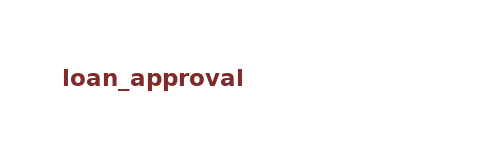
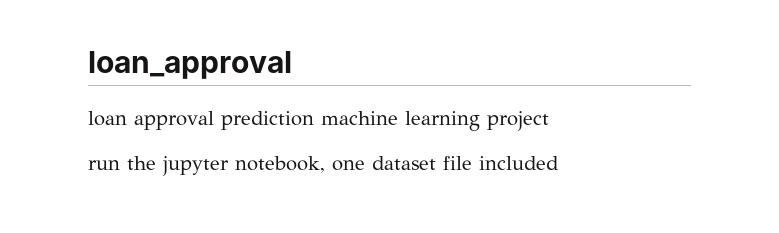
(244, 80) none -> [88,111,549,131] [88,156,559,176] // loan approval prediction machine learning project // run the jupyter notebook, one dataset file included

